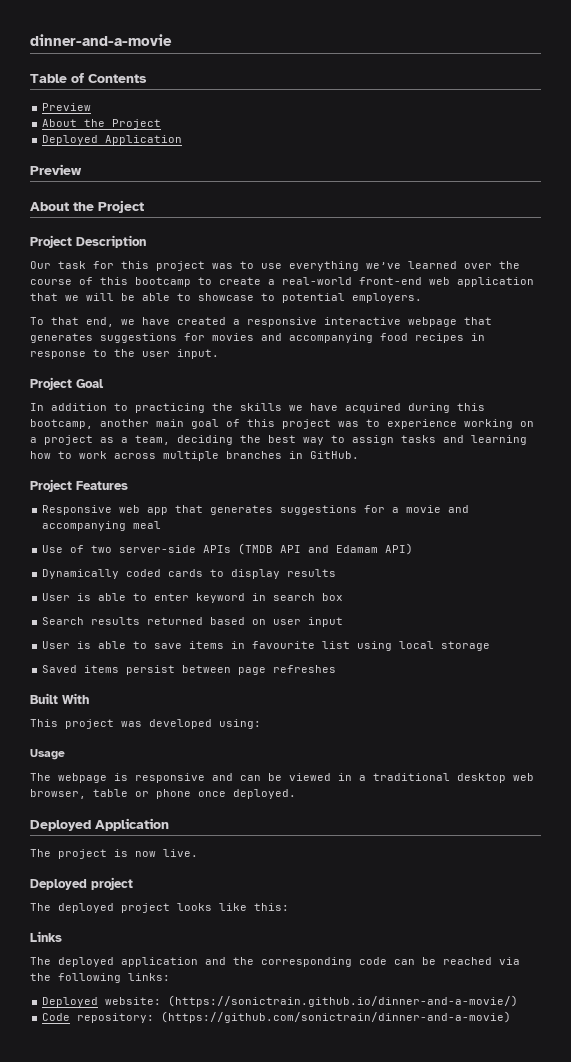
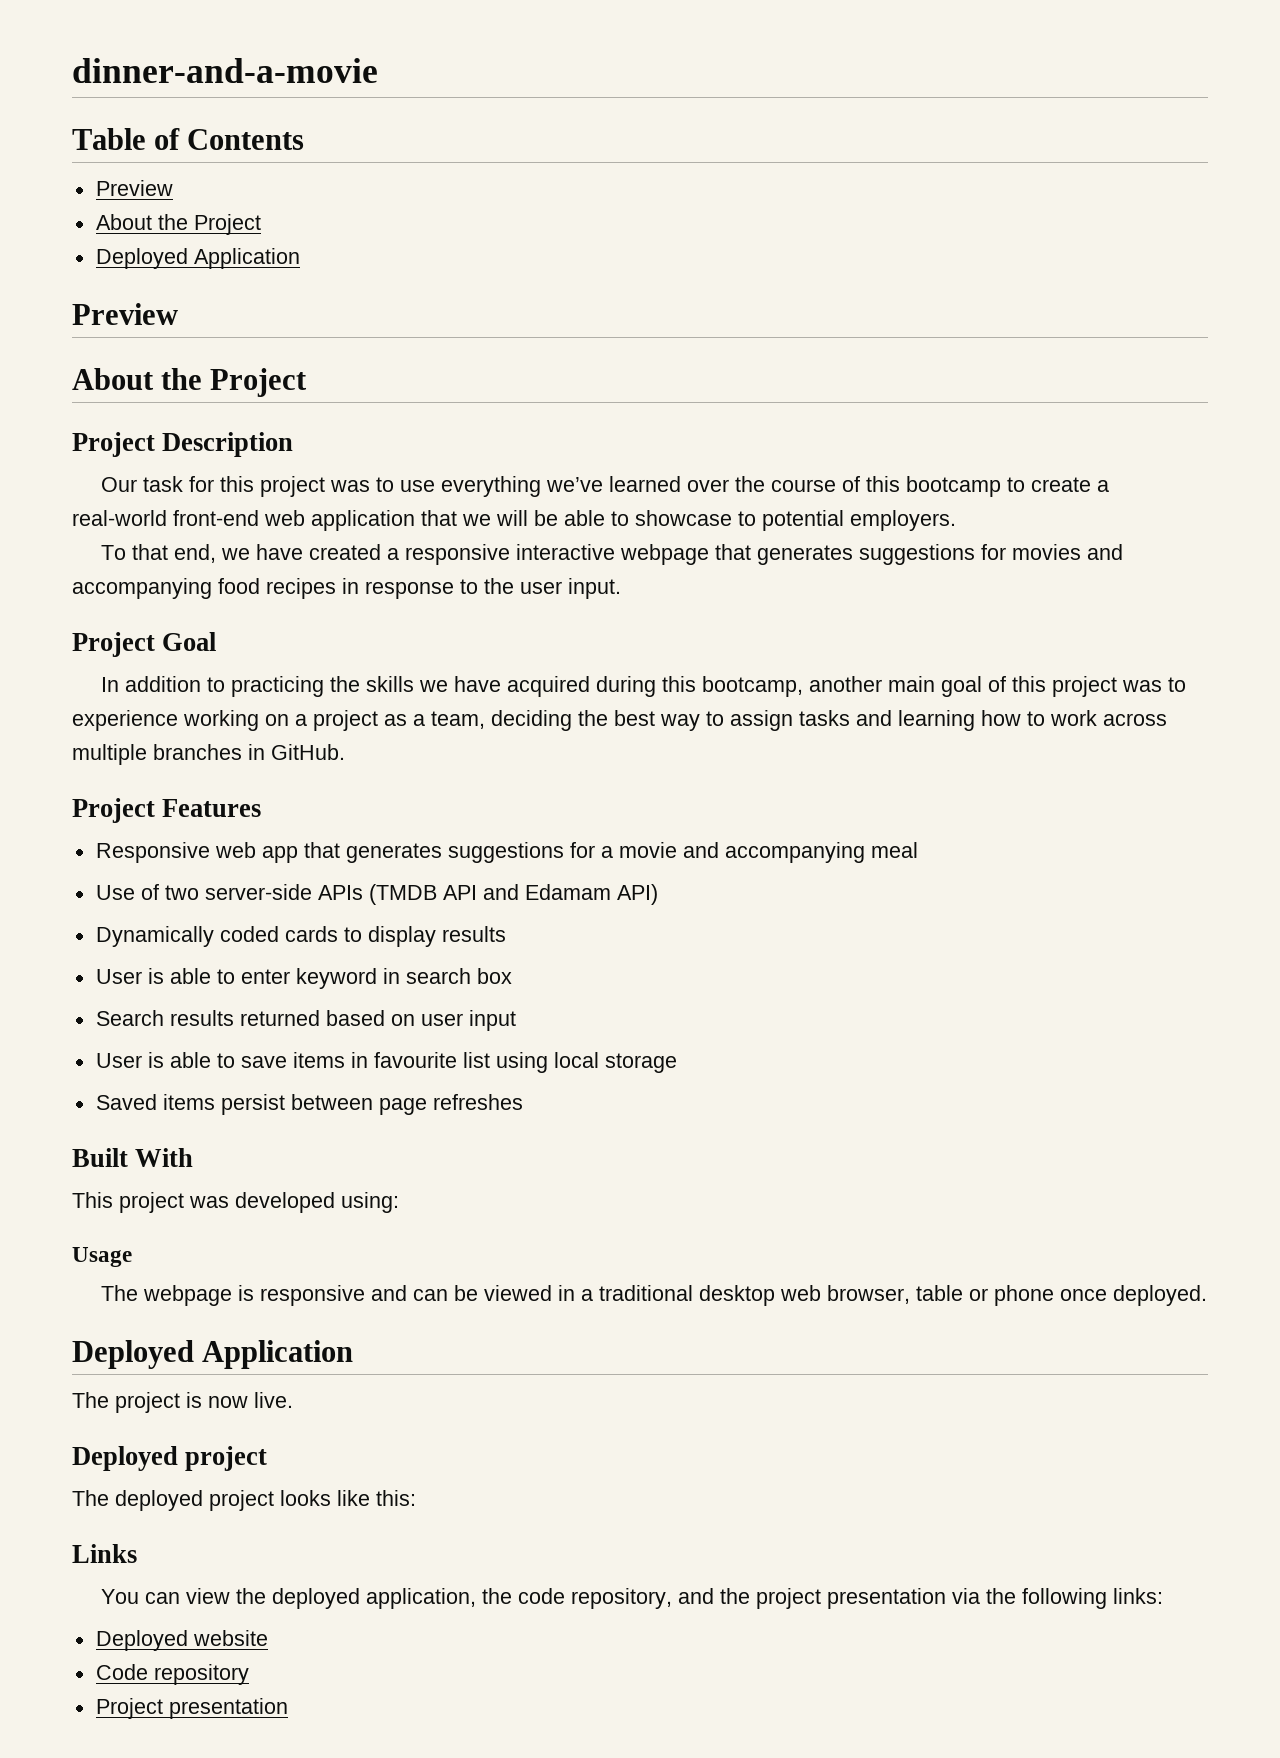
[30,957,492,967] The deployed application and the corresponding code can be reached -> [101,1588,947,1609] You can view the deployed application, the code repository, and the project presentation
[105,995,519,1007] website: (https://sonictrain.github.io/dinner-and-a-movie/) -> [192,1630,268,1646] website
[77,1011,512,1023] repository: (https://github.com/sonictrain/dinner-and-a-movie) -> [153,1664,249,1685] [95,1698,288,1719] repository // Project presentation

